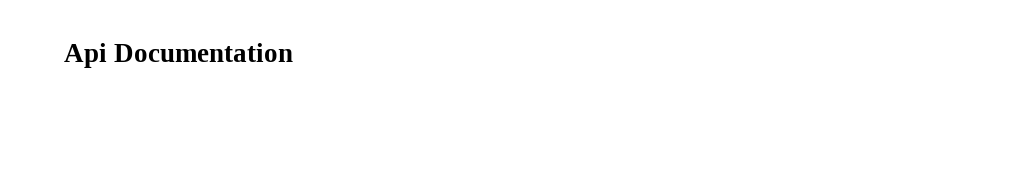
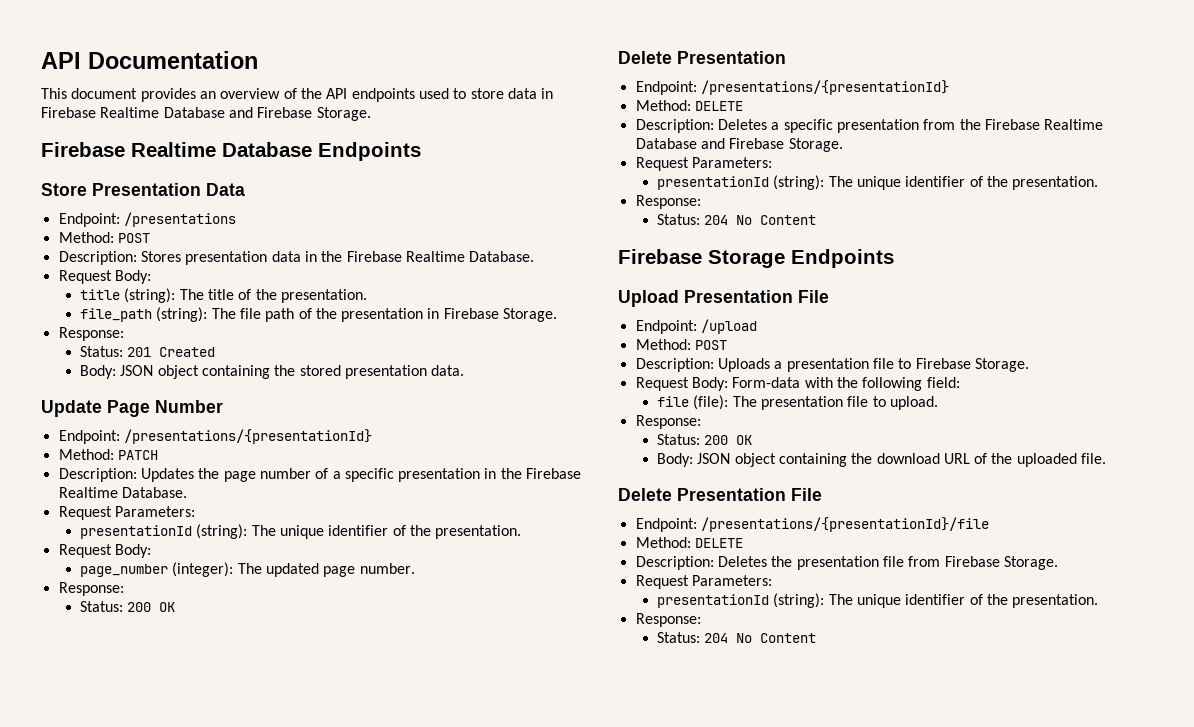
[64,43,107,68] Api -> [41,52,81,69] API
(294, 52) none -> [41,88,554,102] [41,107,371,121] [41,142,421,161] [41,183,245,196] [58,212,236,227] [58,232,150,243] [58,251,535,265] [58,270,151,284] [79,288,367,303] [79,307,558,322] [58,327,124,341] [79,346,216,357] [79,365,465,379] [41,400,223,417] [58,429,372,444] [58,449,158,460] [58,468,582,482] [58,487,187,498] [58,506,195,520] [79,524,522,539] [58,544,151,558] [79,562,415,577] [58,582,124,596] [79,601,176,612] [618,51,786,64] [635,80,949,95] [635,100,743,111] [635,119,1104,133] [635,138,843,152] [635,157,772,171] [656,175,1099,190] [635,195,701,209] [656,214,817,225] [618,249,894,268] [618,290,829,307] [635,319,757,334] [635,339,727,350] [635,358,1029,372] [635,377,960,391] [656,395,938,410] [635,415,701,429] [656,434,753,445] [656,453,1107,467] [618,488,822,501] [635,517,989,532] [635,537,743,548] [635,556,1058,570] [635,575,772,589] [656,593,1099,608] [635,613,701,627] [656,632,817,643] // This document provides an overview of the API endpoints used to store data in Firebase Realtime Database and Firebase Storage. // Firebase Realtime Database Endpoints // Store Presentation Data // Endpoint: /presentations // Method: POST // Description: Stores presentation data in the Firebase Realtime Database. // Request Body: // title (string): The title of the presentation. // file_path (string): The file path of the presentation in Firebase Storage. // Response: // Status: 201 Created // Body: JSON object containing the stored presentation data. // Update Page Number // Endpoint: /presentations/{presentationId} // Method: PATCH // Description: Updates the page number of a specific presentation in the Firebase Realtime Database. // Request Parameters: // presentationId (string): The unique identifier of the presentation. // Request Body: // page_number (integer): The updated page number. // Response: // Status: 200 OK // Delete Presentation // Endpoint: /presentations/{presentationId} // Method: DELETE // Description: Deletes a specific presentation from the Firebase Realtime Database and Firebase Storage. // Request Parameters: // presentationId (string): The unique identifier of the presentation. // Response: // Status: 204 No Content // Firebase Storage Endpoints // Upload Presentation File // Endpoint: /upload // Method: POST // Description: Uploads a presentation file to Firebase Storage. // Request Body: Form-data with the following field: // file (file): The presentation file to upload. // Response: // Status: 200 OK // Body: JSON object containing the download URL of the uploaded file. // Delete Presentation File // Endpoint: /presentations/{presentationId}/file // Method: DELETE // Description: Deletes the presentation file from Firebase Storage. // Request Parameters: // presentationId (string): The unique identifier of the presentation. // Response: // Status: 204 No Content

